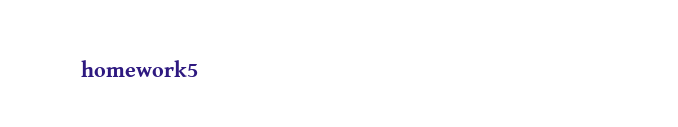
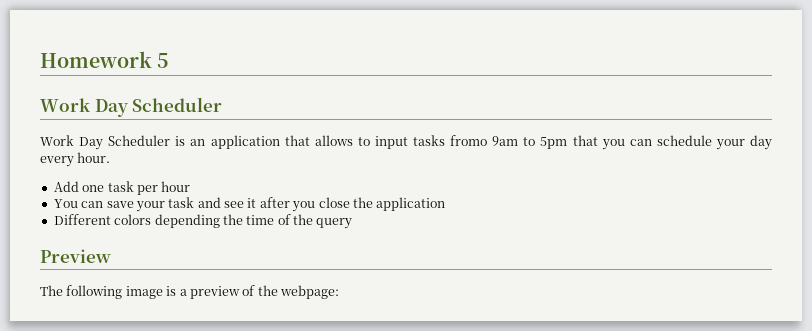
[81,60,198,77] homework5 -> [40,51,170,68] [40,97,223,117] [40,135,773,150] [40,152,111,167] [53,181,191,195] [53,197,446,212] [53,214,353,229] [40,249,111,263] [40,285,339,299] Homework 5 // Work Day Scheduler // Work Day Scheduler is an application that allows to input tasks fromo 9am to 5pm that you can schedule your day every hour. // Add one task per hour // You can save your task and see it after you close the application // Different colors depending the time of the query // Preview // The following image is a preview of the webpage:

